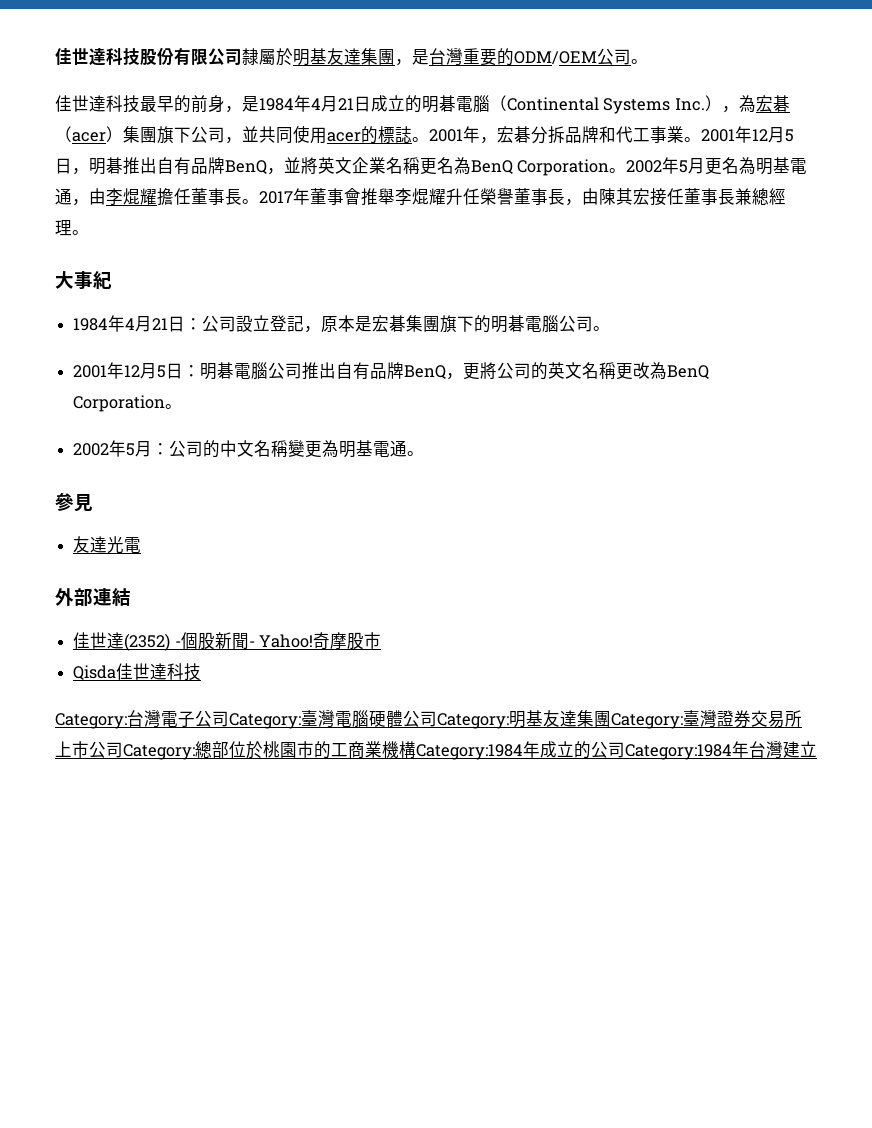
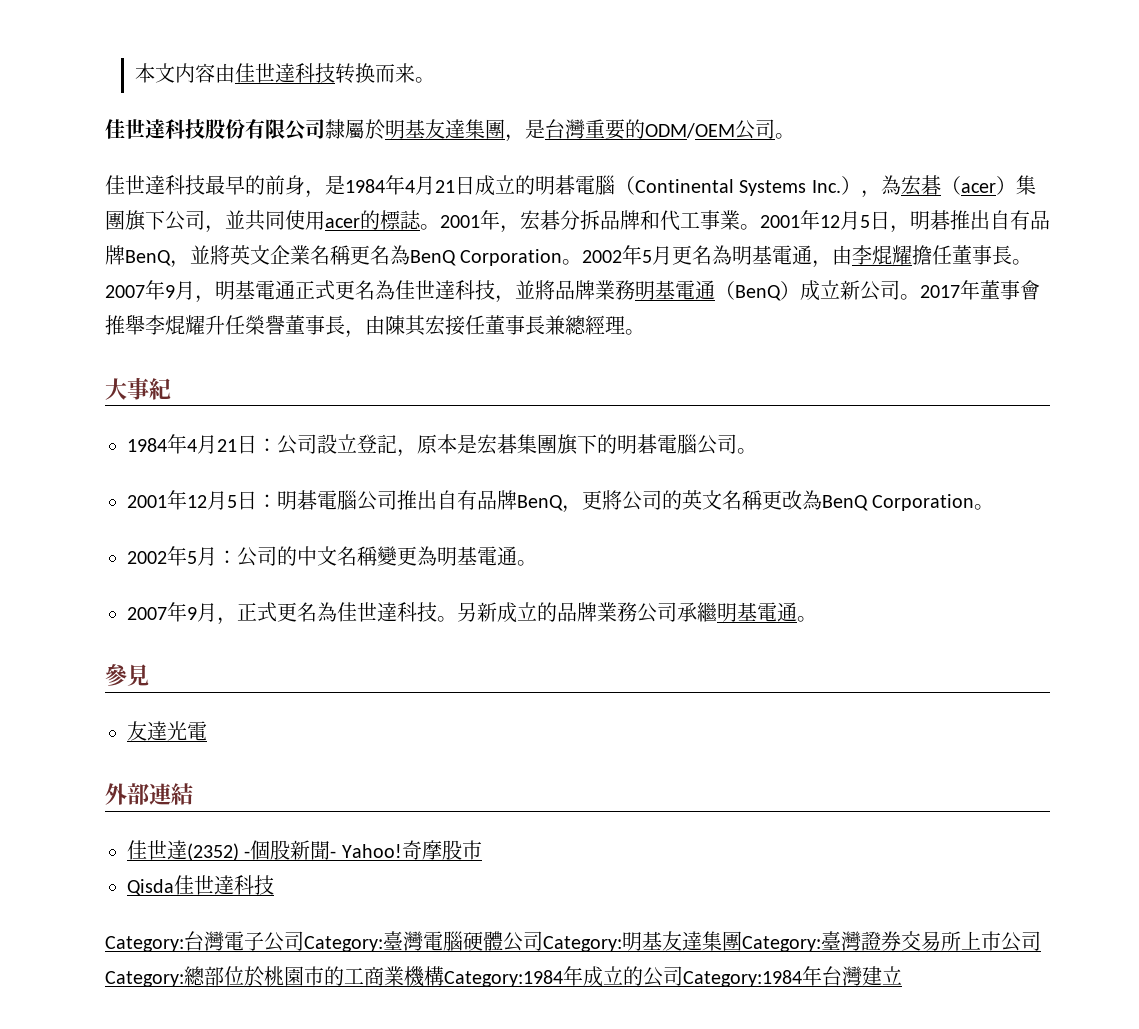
(55, 56) none -> [135,63,436,84] 本文内容由佳世達科技转换而来。 //
(259, 201) none -> [105,280,920,303] 2007年9月，明基電通正式更名為佳世達科技，並將品牌業務明基電通（BenQ）成立新公司。
(425, 453) none -> [127,602,817,625] // 2007年9月，正式更名為佳世達科技。另新成立的品牌業務公司承繼明基電通。

